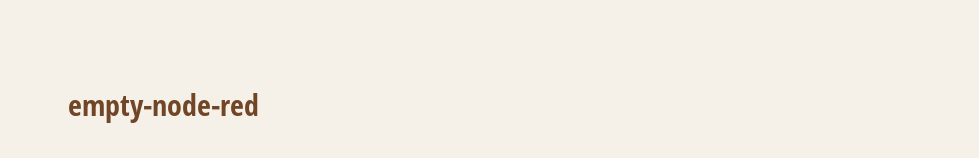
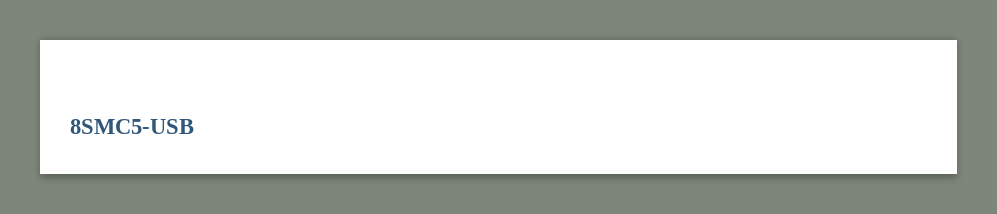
[68,93,259,123] empty-node-red -> [70,119,194,134] 8SMC5-USB

